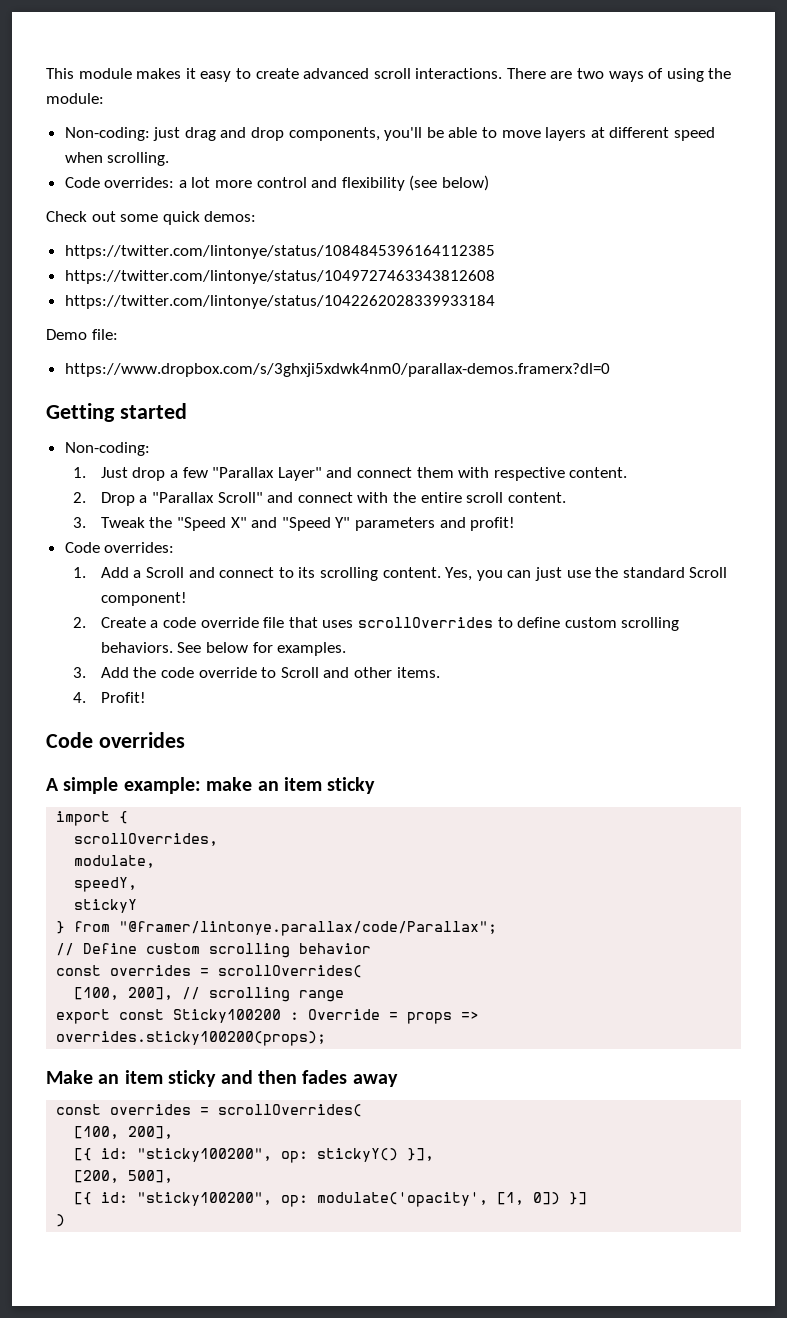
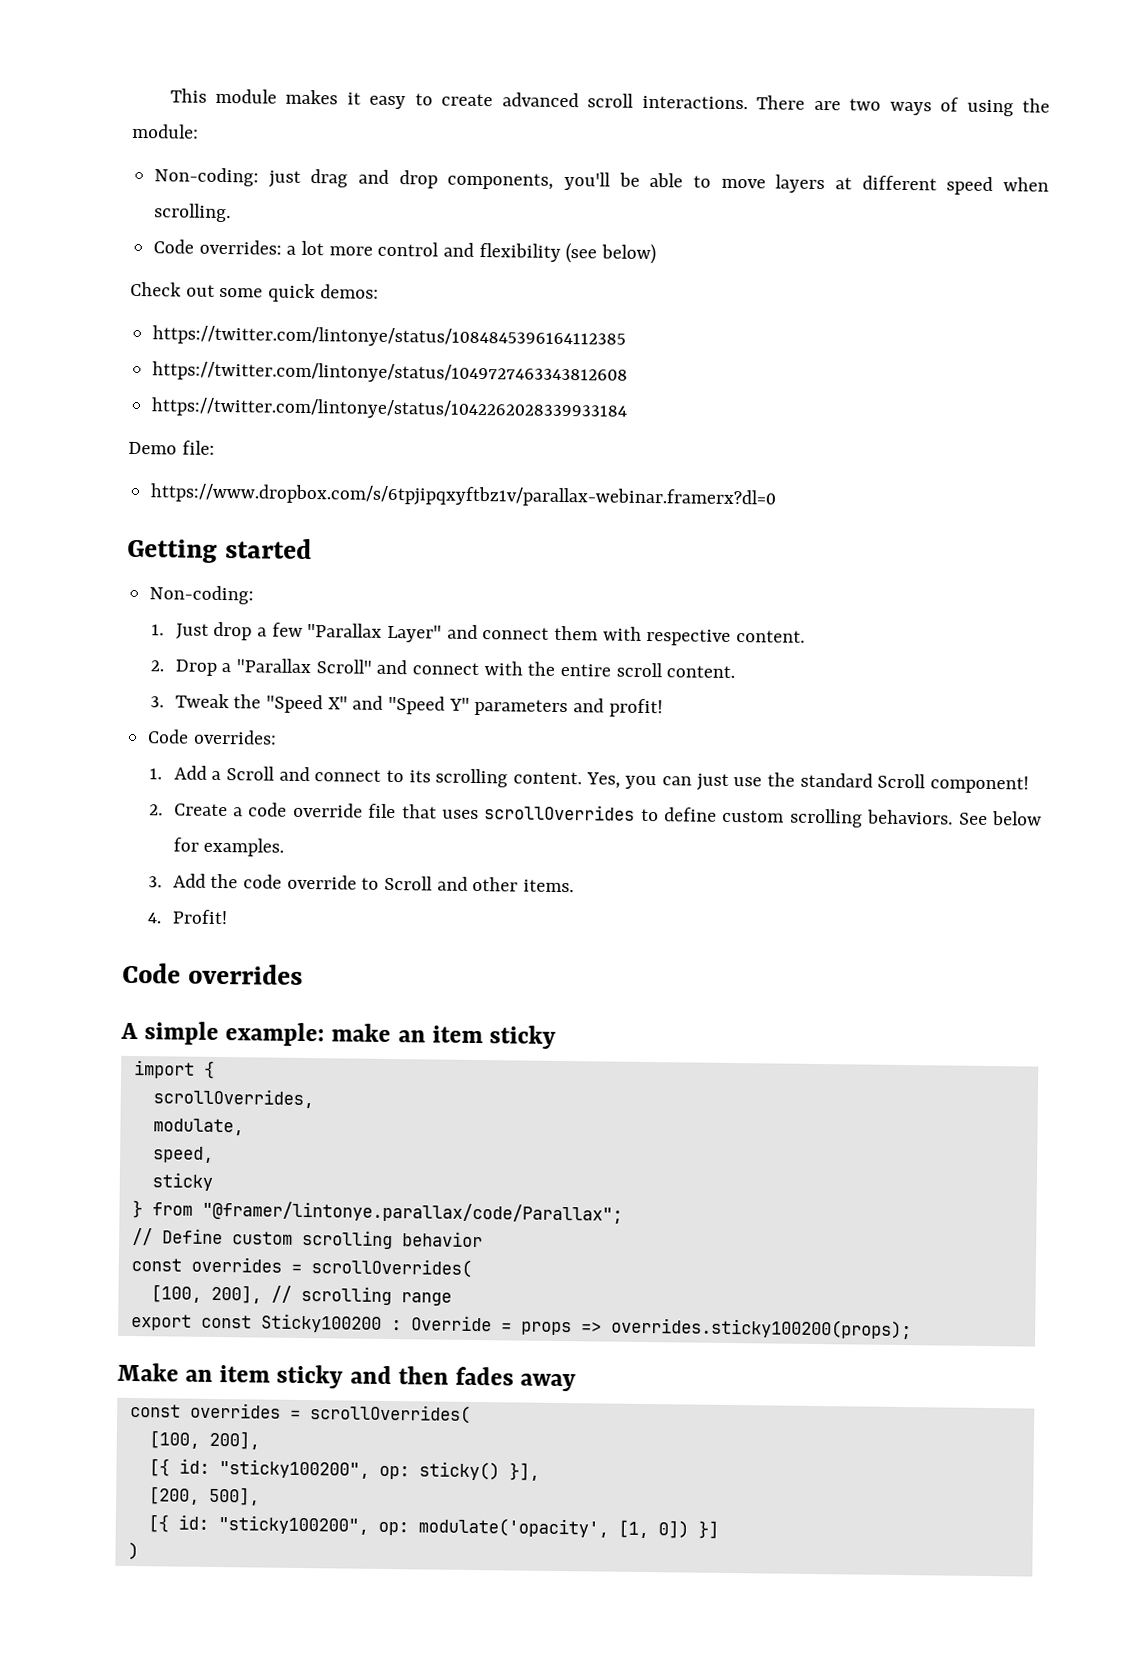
[64,363,610,377] https://www.dropbox.com/s/3ghxji5xdwk4nm0/parallax-demos.framerx?dl=0 -> [150,483,777,510] https://www.dropbox.com/s/6tpjipqxyftbz1v/parallax-webinar.framerx?dl=0
[74,877,138,892] [74,899,138,913] speedY, // stickyY -> [152,1146,214,1163] [151,1172,213,1191] speed, // sticky
[317,1148,399,1162] stickyY() -> [418,1461,500,1481] sticky()

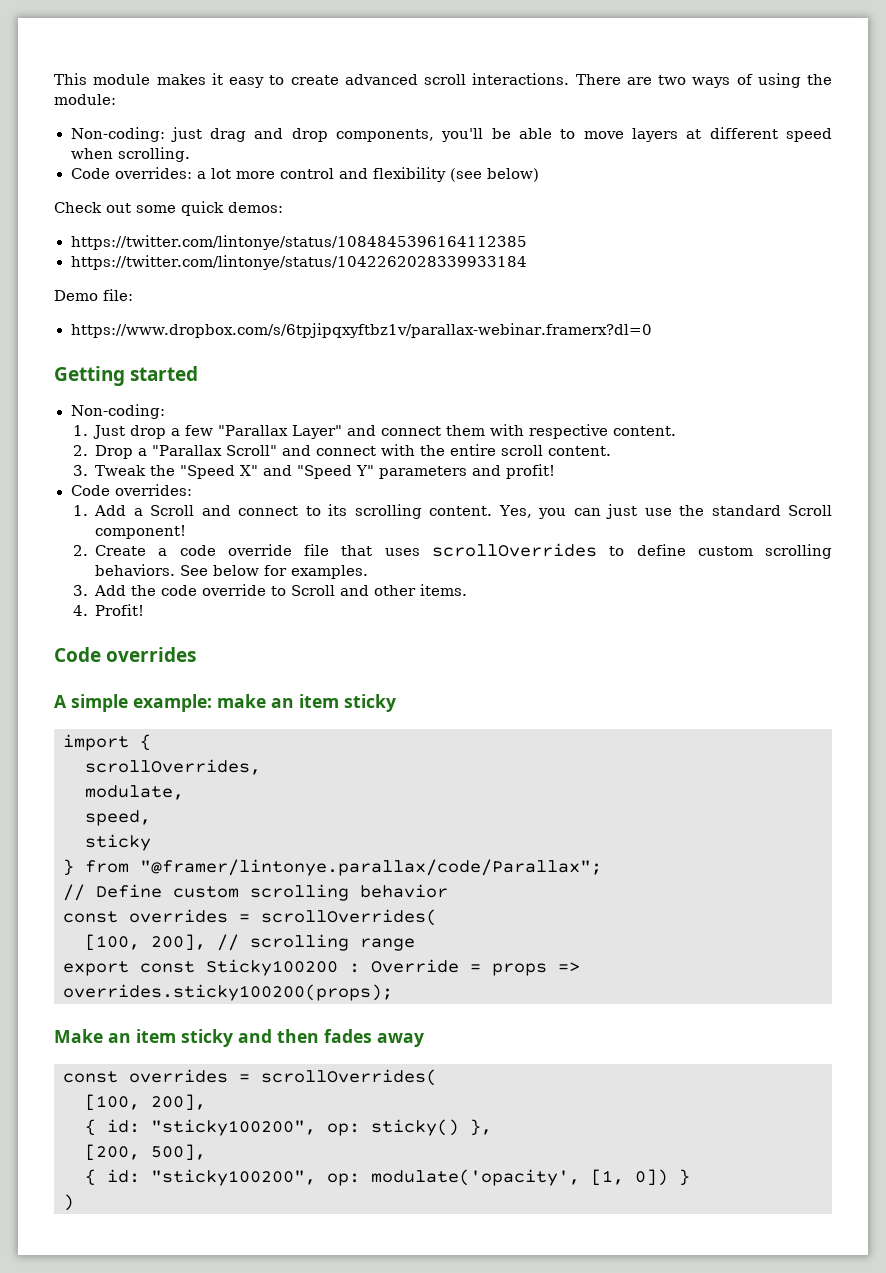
[152,361,629,385] // https://twitter.com/lintonye/status/1049727463343812608 -> (528, 242) none
[148,1458,170,1477] [{ -> [85,1119,96,1136] {
[508,1462,540,1481] }], -> [470,1119,492,1136] },
[147,1514,169,1533] [{ -> [85,1169,96,1186] {
[697,1520,719,1539] }] -> [679,1169,690,1186] }

